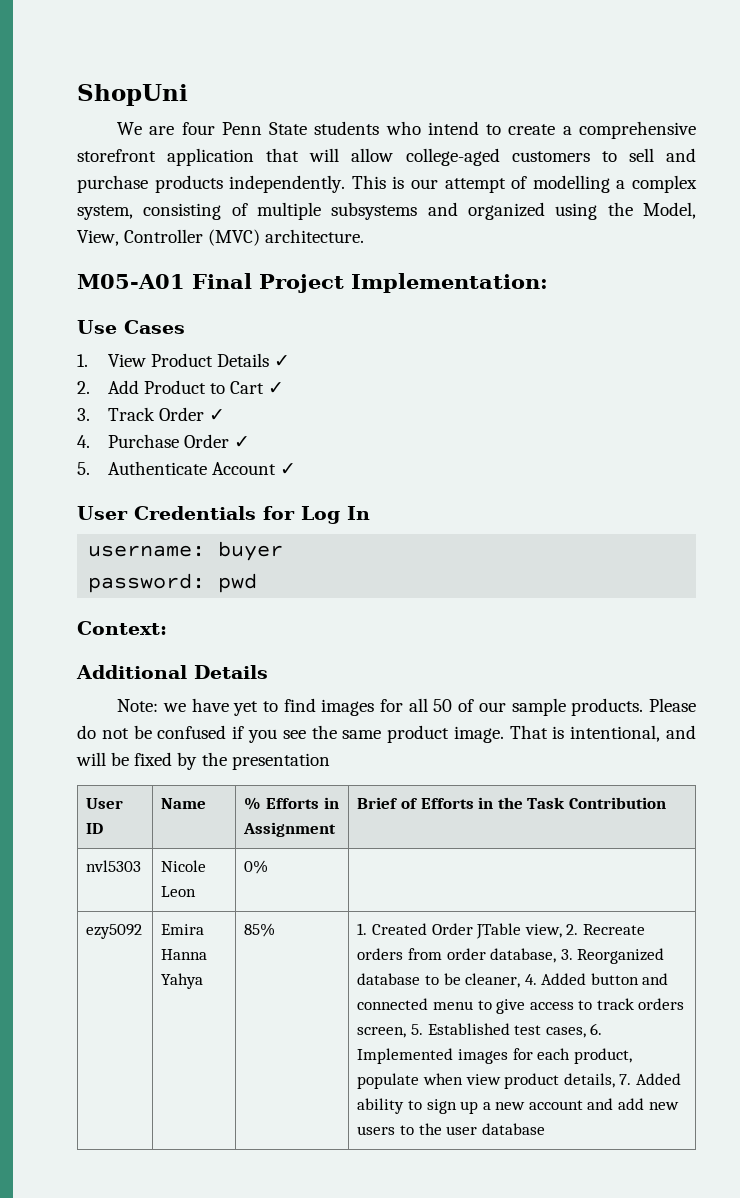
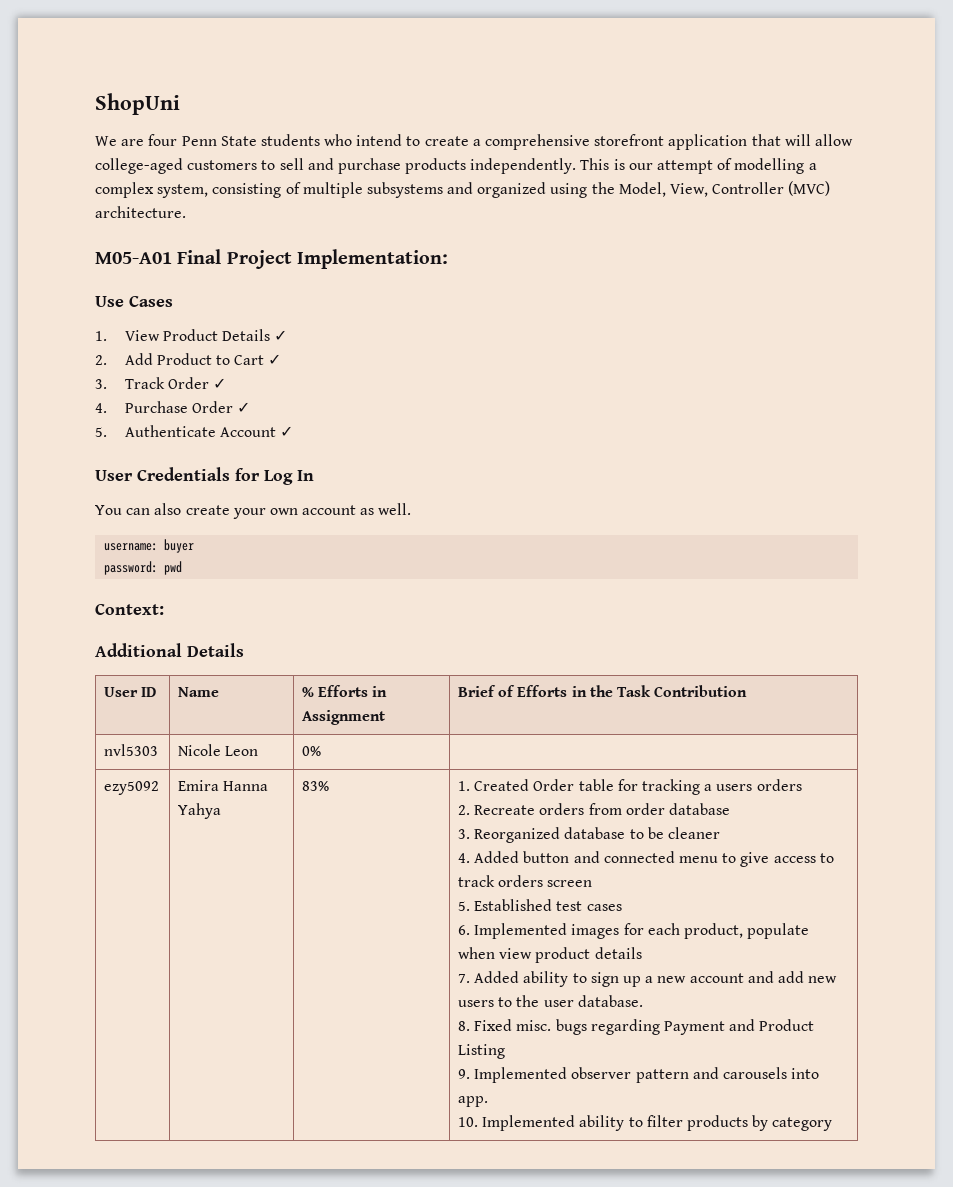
(370, 513) none -> [95,503,412,519] // You can also create your own account as well.
[117,698,697,716] [77,725,696,743] [76,752,330,770] // Note: we have yet to find images for all 50 of our sample products. Please do not be confused if you see the same product image. That is intentional, and will be fixed by the presentation -> (244, 650) none
[244,923,276,937] 85% -> [302,781,330,791] 83%
[476,923,562,939] JTable view, -> [578,779,802,795] table for tracking a users orders //
[490,948,557,963] database, -> [669,803,731,815] database //
[465,973,521,988] cleaner, -> [668,827,721,839] cleaner //
[357,1027,407,1038] screen, -> [547,880,593,887] screen //
[545,1027,586,1038] cases, -> [586,904,622,911] cases //
[563,1073,615,1088] details, -> [594,947,642,959] details //
[481,1123,545,1135] database -> [577,995,643,1007] [458,1019,815,1035] [458,1044,506,1059] [458,1067,820,1083] [458,1096,489,1107] [458,1115,833,1131] database. // 8. Fixed misc. bugs regarding Payment and Product Listing // 9. Implemented observer pattern and carousels into app. // 10. Implemented ability to filter products by category

